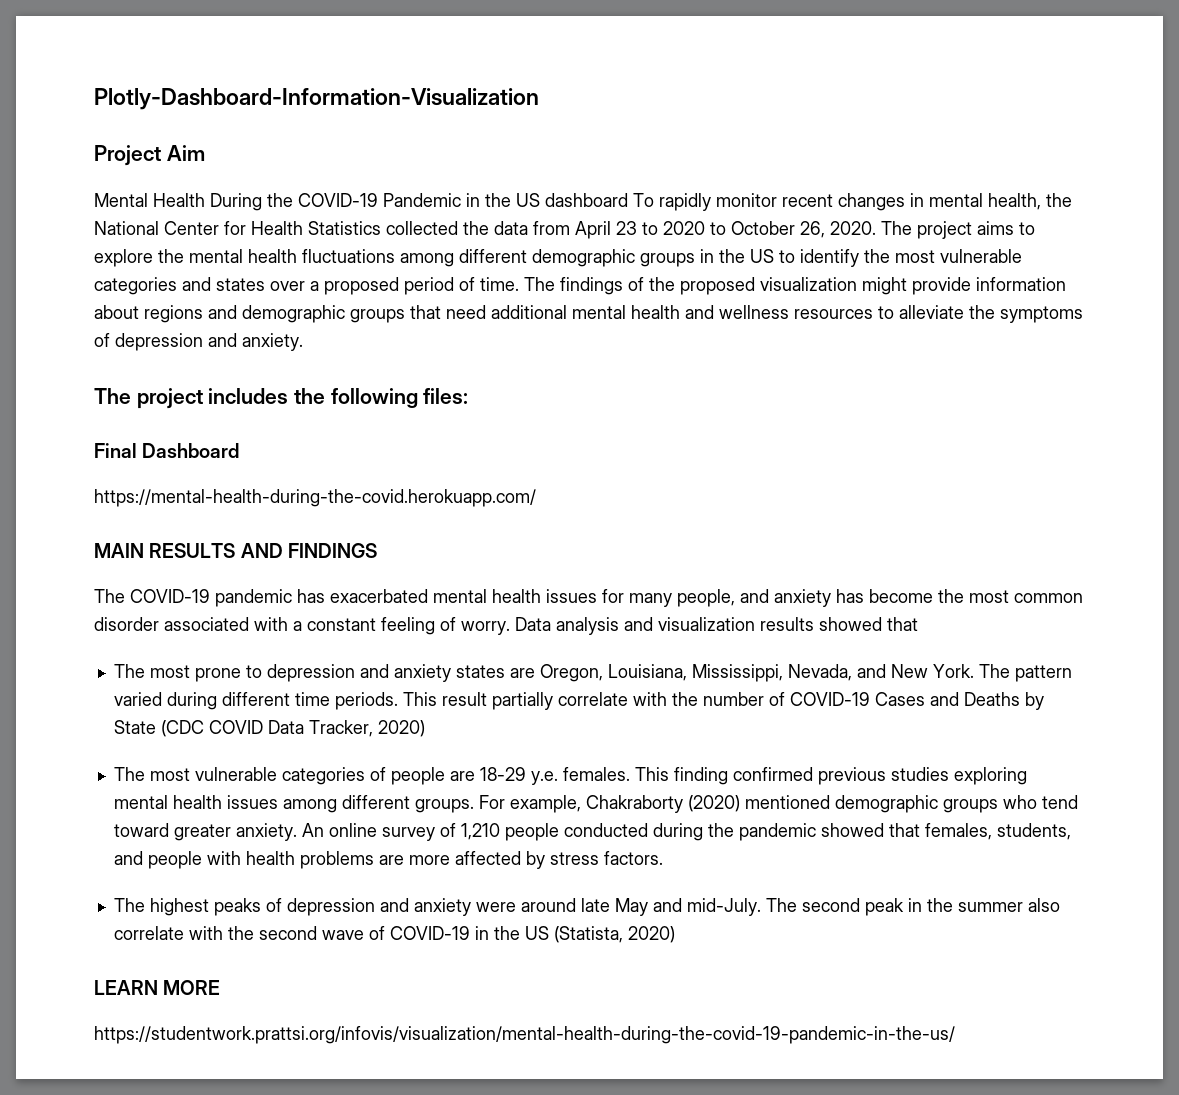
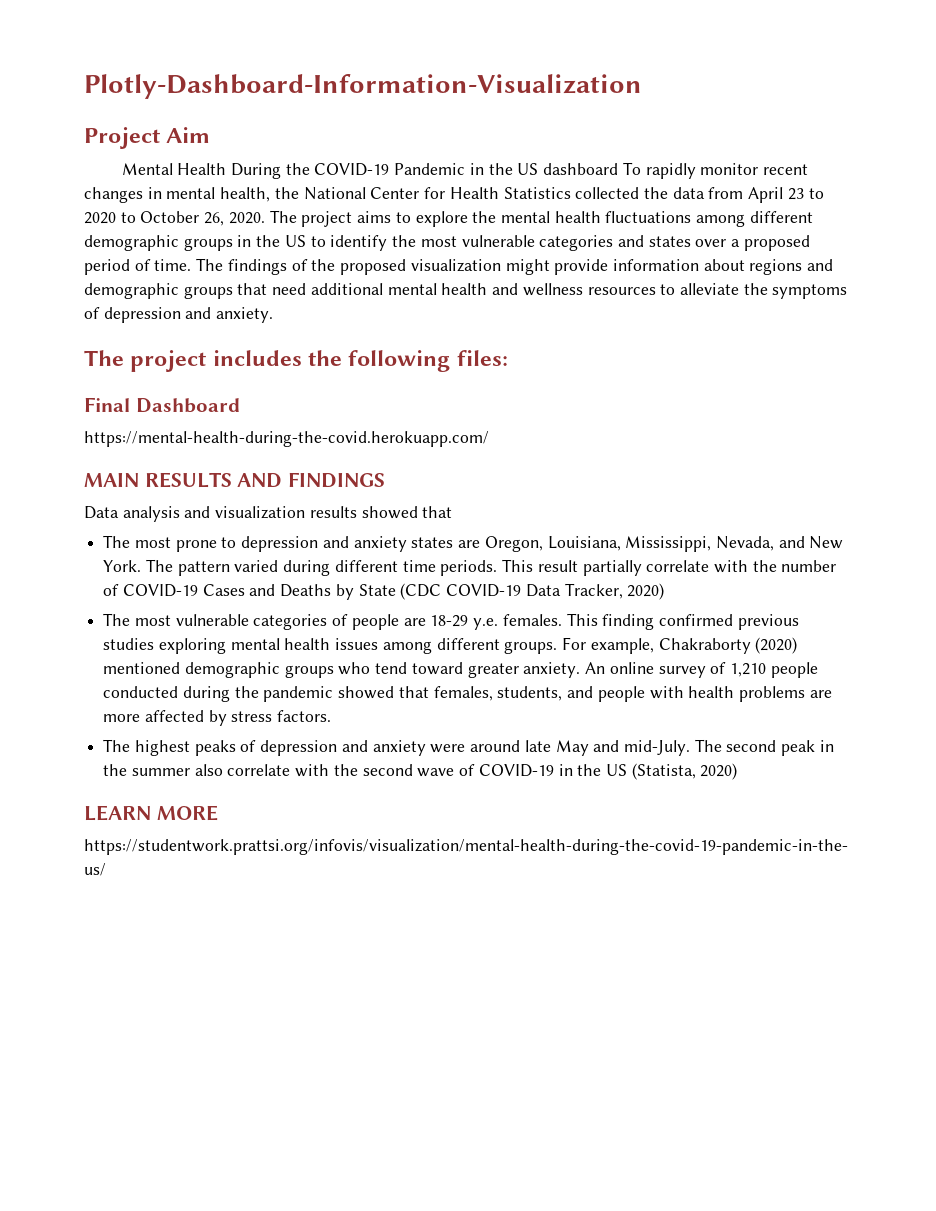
[94,589,1083,607] [94,617,510,635] The COVID-19 pandemic has exacerbated mental health issues for many people, and anxiety has become the most common disorder associated with a constant feeling of worry. -> (385, 480) none
[208,720,263,734] COVID -> [446,584,522,597] COVID-19

